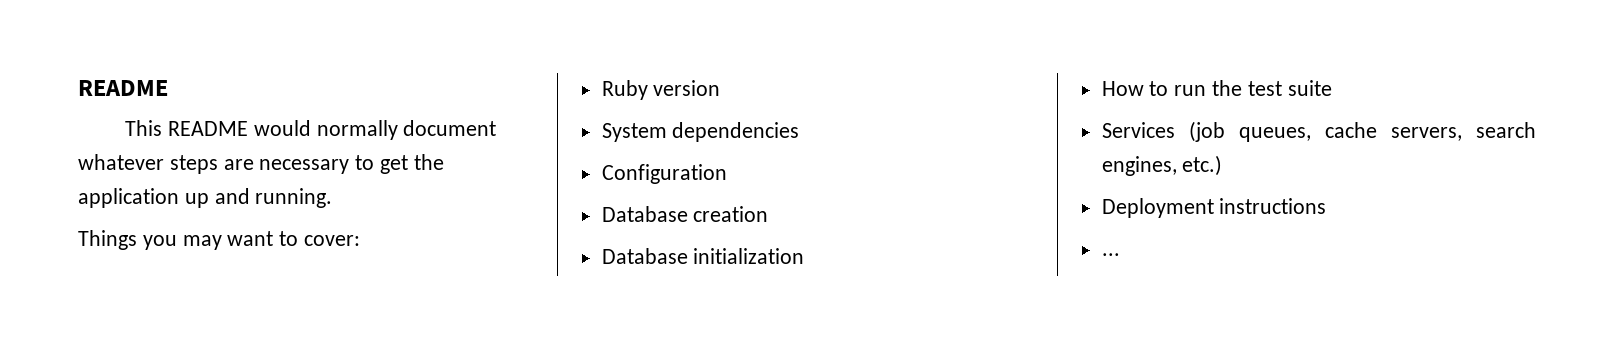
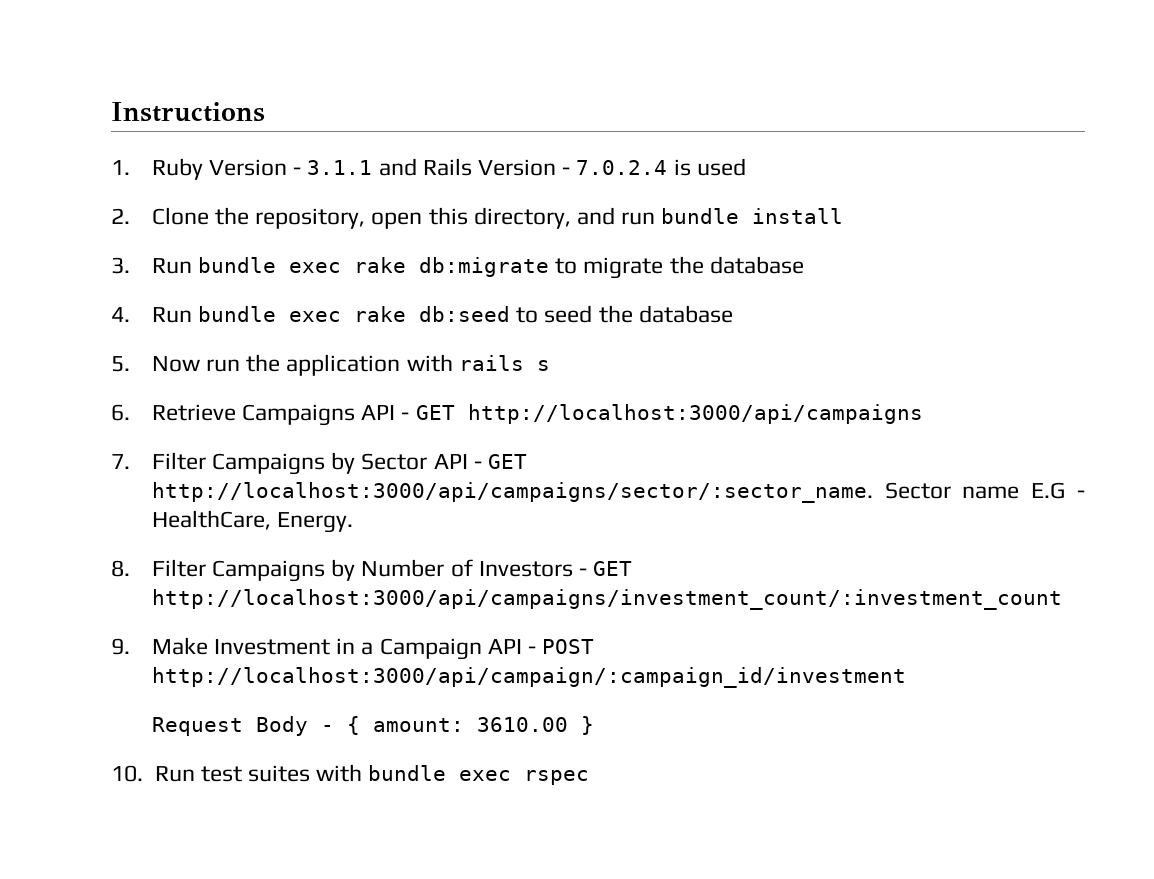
[78,80,168,96] [125,120,497,140] [78,154,444,174] [78,188,333,208] [78,230,361,250] [601,80,721,100] [601,122,800,142] [601,164,727,184] [601,206,769,222] [601,248,805,264] [1101,80,1332,96] [1101,121,1536,142] [1101,155,1223,176] [1101,198,1327,218] [1101,253,1120,256] README // This README would normally document whatever steps are necessary to get the application up and running. // Things you may want to cover: // Ruby version // System dependencies // Configuration // Database creation // Database initialization // How to run the test suite // Services (job queues, cache servers, search engines, etc.) // Deployment instructions // ... -> [111,102,265,122] [111,158,746,180] [111,207,844,229] [111,256,804,279] [111,305,733,323] [111,354,550,376] [111,404,923,426] [111,452,527,475] [151,482,1085,503] [151,510,353,533] [111,559,633,582] [151,589,1062,610] [111,637,595,660] [151,667,906,688] [151,716,594,736] [111,764,590,785] Instructions // 1. Ruby Version - 3.1.1 and Rails Version - 7.0.2.4 is used // 2. Clone the repository, open this directory, and run bundle install // 3. Run bundle exec rake db:migrate to migrate the database // 4. Run bundle exec rake db:seed to seed the database // 5. Now run the application with rails s // 6. Retrieve Campaigns API - GET http://localhost:3000/api/campaigns // 7. Filter Campaigns by Sector API - GET http://localhost:3000/api/campaigns/sector/:sector_name. Sector name E.G - HealthCare, Energy. // 8. Filter Campaigns by Number of Investors - GET http://localhost:3000/api/campaigns/investment_count/:investment_count // 9. Make Investment in a Campaign API - POST http://localhost:3000/api/campaign/:campaign_id/investment // Request Body - { amount: 3610.00 } // 10. Run test suites with bundle exec rspec

